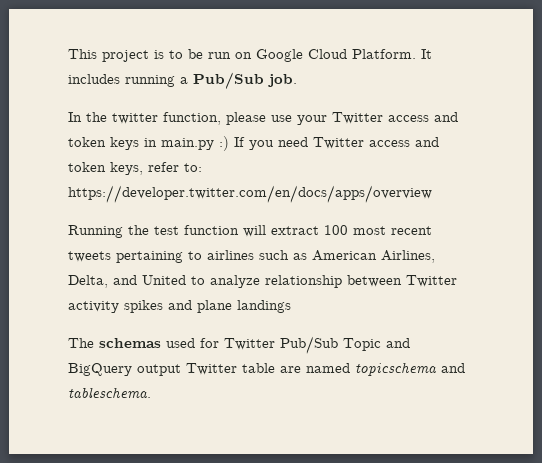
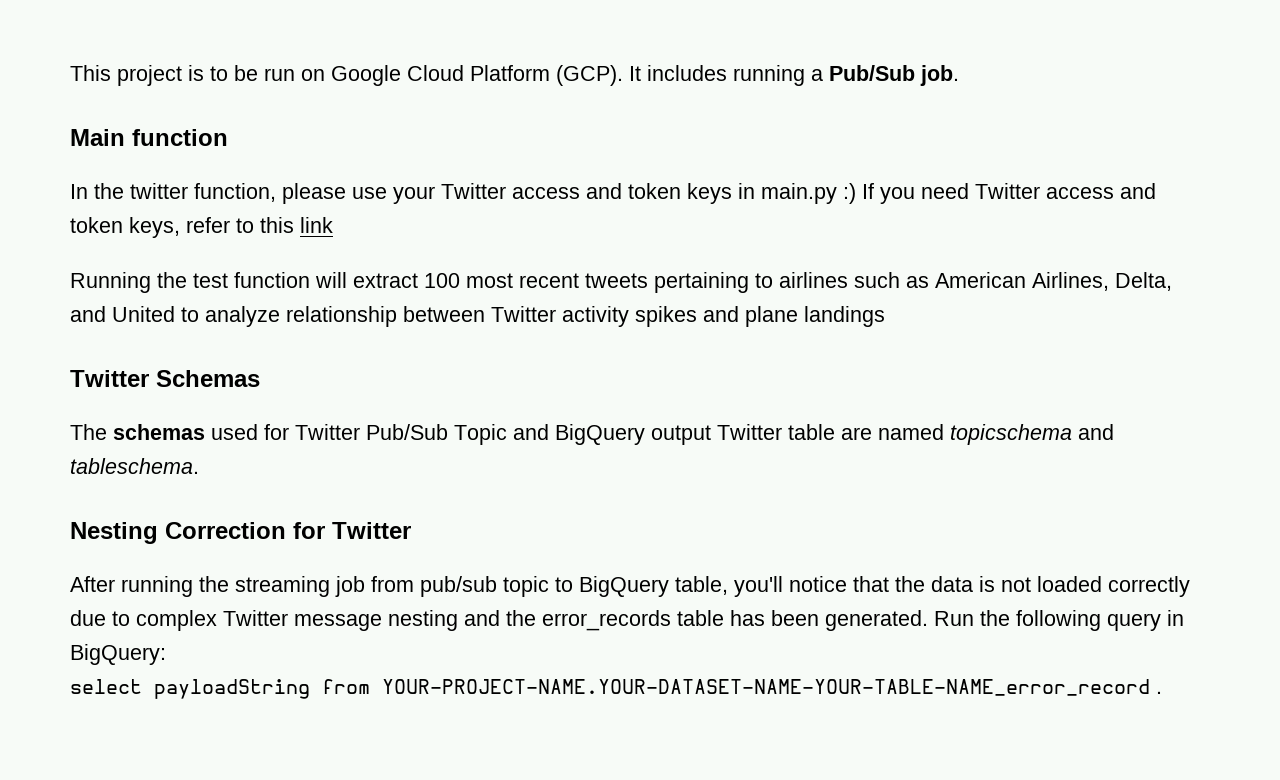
[352,49,416,59] Platform. -> [470,65,623,86] Platform (GCP).
(297, 80) none -> [70,129,228,146] // Main function
[184,163,202,172] [68,185,432,203] to: https://developer.twitter.com/en/docs/apps/overview -> [236,217,333,233] to this link
(291, 306) none -> [70,370,260,387] // Twitter Schemas
(151, 393) none -> [70,522,411,544] [70,576,1190,597] [70,610,1184,631] [70,644,166,665] [70,679,1162,699] // Nesting Correction for Twitter // After running the streaming job from pub/sub topic to BigQuery table, you'll notice that the data is not loaded correctly due to complex Twitter message nesting and the error_records table has been generated. Run the following query in BigQuery: // select payloadString from YOUR-PROJECT-NAME.YOUR-DATASET-NAME-YOUR-TABLE-NAME_error_record .

